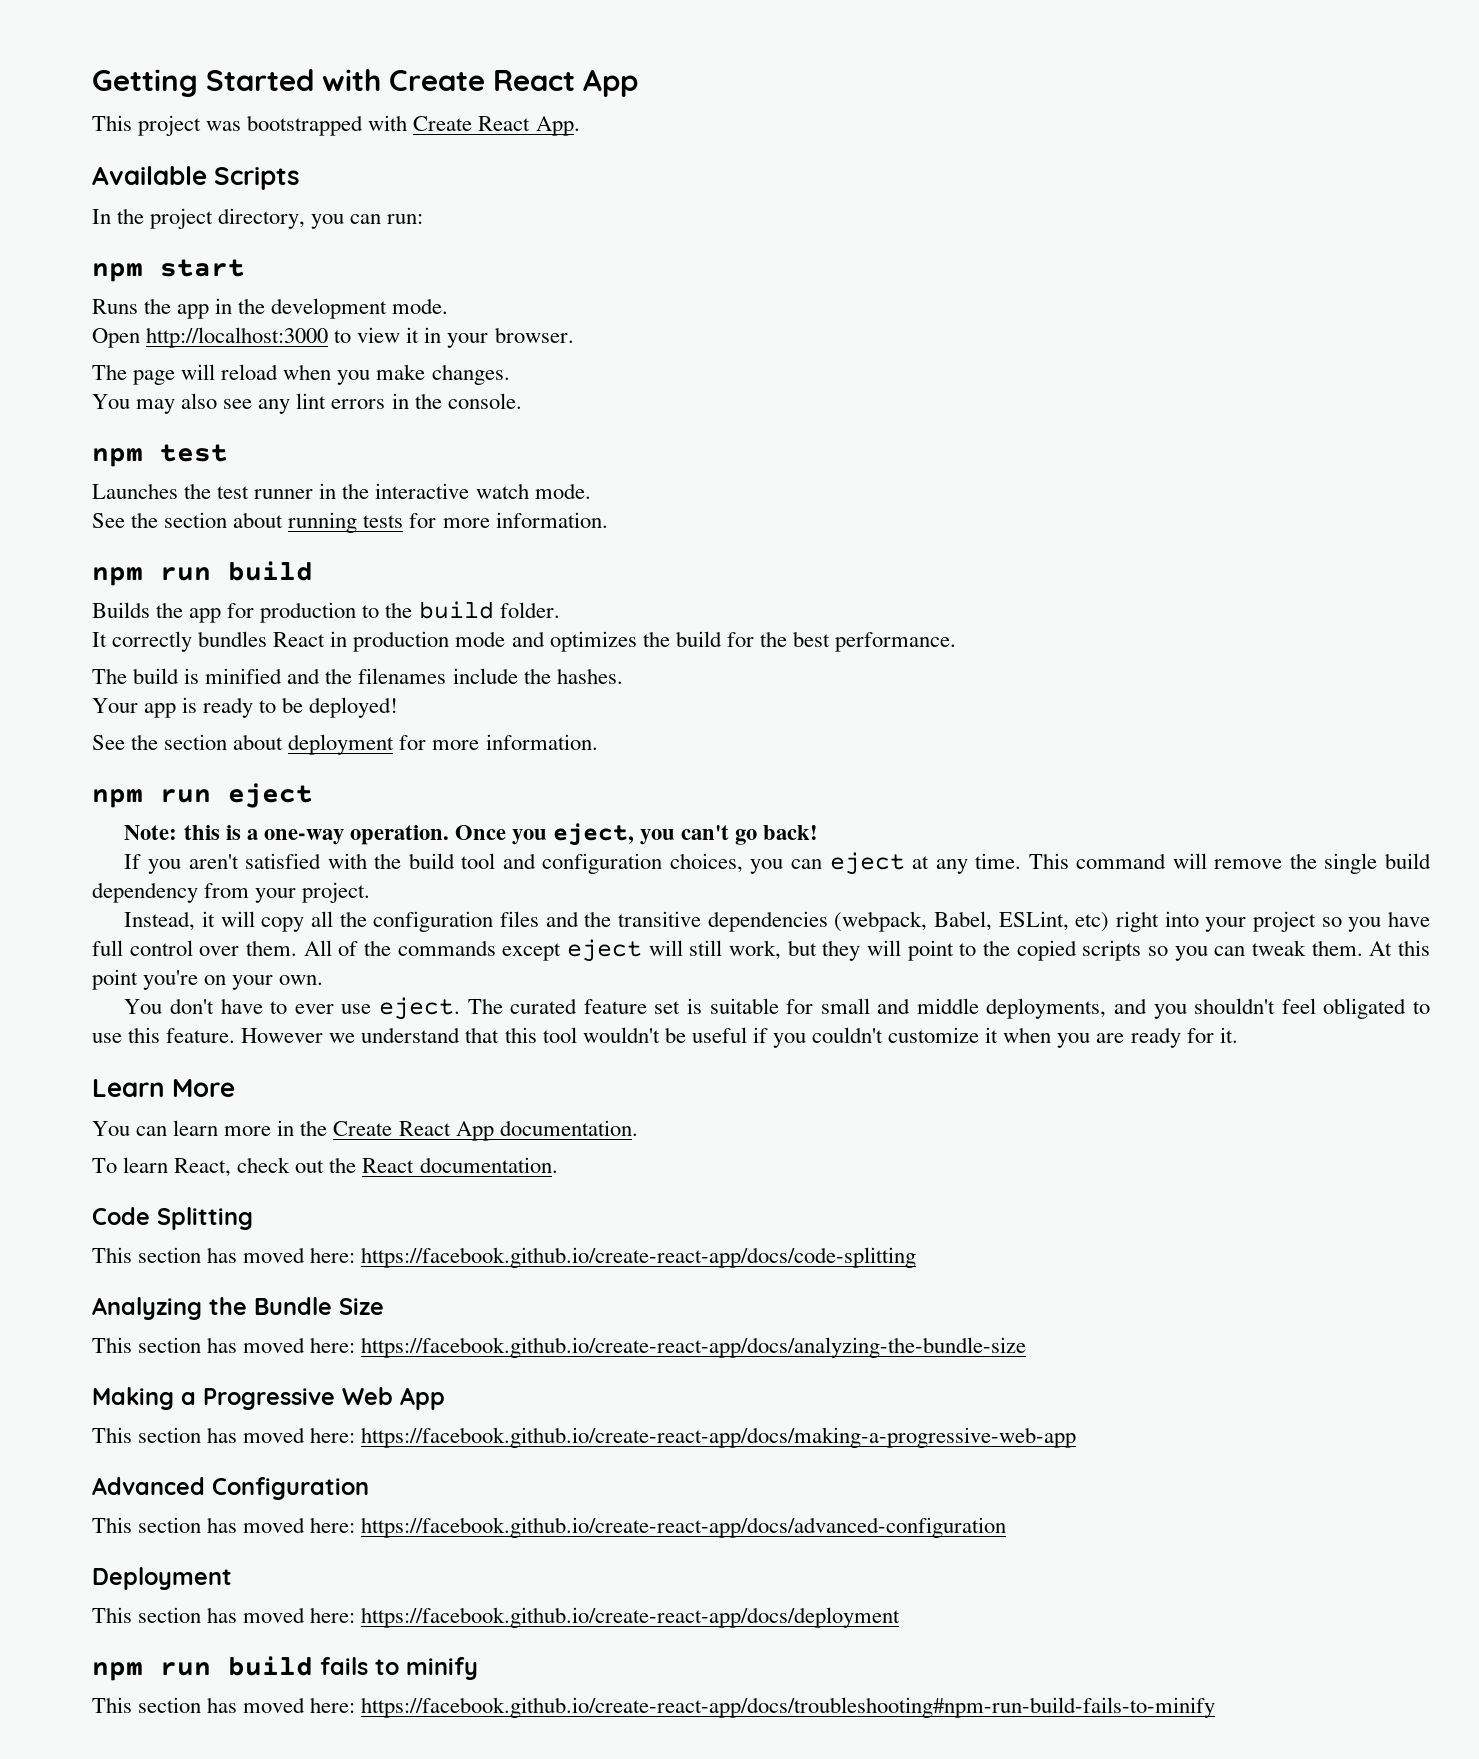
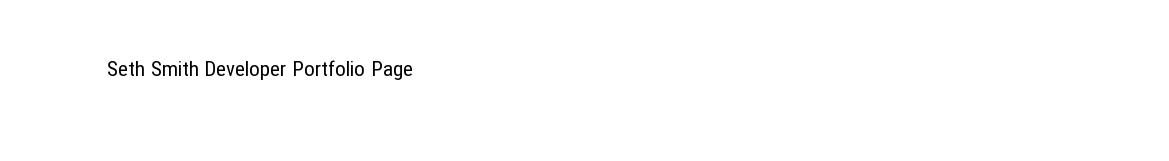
[92,69,638,97] [92,115,580,136] [92,166,301,190] [92,208,424,229] [92,259,245,282] [92,298,449,319] [92,327,574,348] [92,364,510,385] [92,393,522,414] [92,444,228,467] [92,483,591,499] [92,512,608,533] [92,561,313,586] [92,601,560,623] [92,631,957,652] [92,668,623,684] [92,697,399,718] [92,734,598,755] [92,783,313,808] [124,823,819,846] [124,852,1432,875] [92,882,371,903] [124,911,1431,932] [92,939,1431,962] [92,969,324,990] [124,997,1431,1020] [92,1027,1238,1048] [92,1079,236,1097] [92,1120,638,1141] [92,1157,558,1177] [92,1207,253,1230] [92,1247,917,1268] [92,1297,384,1320] [92,1337,1027,1358] [92,1387,445,1410] [92,1427,1077,1448] [92,1477,369,1500] [92,1517,1007,1538] [92,1567,232,1590] [92,1607,901,1628] [92,1656,478,1681] [92,1697,1216,1718] Getting Started with Create React App // This project was bootstrapped with Create React App. // Available Scripts // In the project directory, you can run: // npm start // Runs the app in the development mode. // Open http://localhost:3000 to view it in your browser. // The page will reload when you make changes. // You may also see any lint errors in the console. // npm test // Launches the test runner in the interactive watch mode. // See the section about running tests for more information. // npm run build // Builds the app for production to the build folder. // It correctly bundles React in production mode and optimizes the build for the best performance. // The build is minified and the filenames include the hashes. // Your app is ready to be deployed! // See the section about deployment for more information. // npm run eject // Note: this is a one-way operation. Once you eject, you can't go back! // If you aren't satisfied with the build tool and configuration choices, you can eject at any time. This command will remove the single build dependency from your project. // Instead, it will copy all the configuration files and the transitive dependencies (webpack, Babel, ESLint, etc) right into your project so you have full control over them. All of the commands except eject will still work, but they will point to the copied scripts so you can tweak them. At this point you're on your own. // You don't have to ever use eject. The curated feature set is suitable for small and middle deployments, and you shouldn't feel obligated to use this feature. However we understand that this tool wouldn't be useful if you couldn't customize it when you are ready for it. // Learn More // You can learn more in the Create React App documentation. // To learn React, check out the React documentation. // Code Splitting // This section has moved here: https://facebook.github.io/create-react-app/docs/code-splitting // Analyzing the Bundle Size // This section has moved here: https://facebook.github.io/create-react-app/docs/analyzing-the-bundle-size // Making a Progressive Web App // This section has moved here: https://facebook.github.io/create-react-app/docs/making-a-progressive-web-app // Advanced Configuration // This section has moved here: https://facebook.github.io/create-react-app/docs/advanced-configuration // Deployment // This section has moved here: https://facebook.github.io/create-react-app/docs/deployment // npm run build fails to minify // This section has moved here: https://facebook.github.io/create-react-app/docs/troubleshooting#npm-run-build-fails-to-minify -> [107,60,413,80] Seth Smith Developer Portfolio Page

